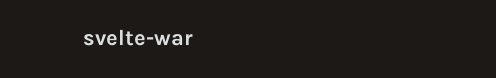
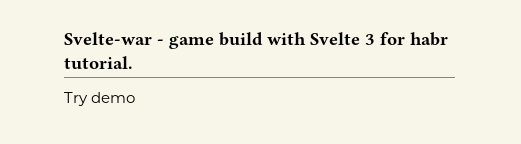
[83,29,193,46] svelte-war -> [64,32,448,49] [64,56,133,70] [64,92,136,106] Svelte-war - game build with Svelte 3 for habr tutorial. // Try demo

